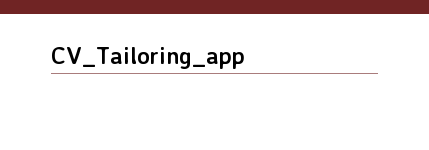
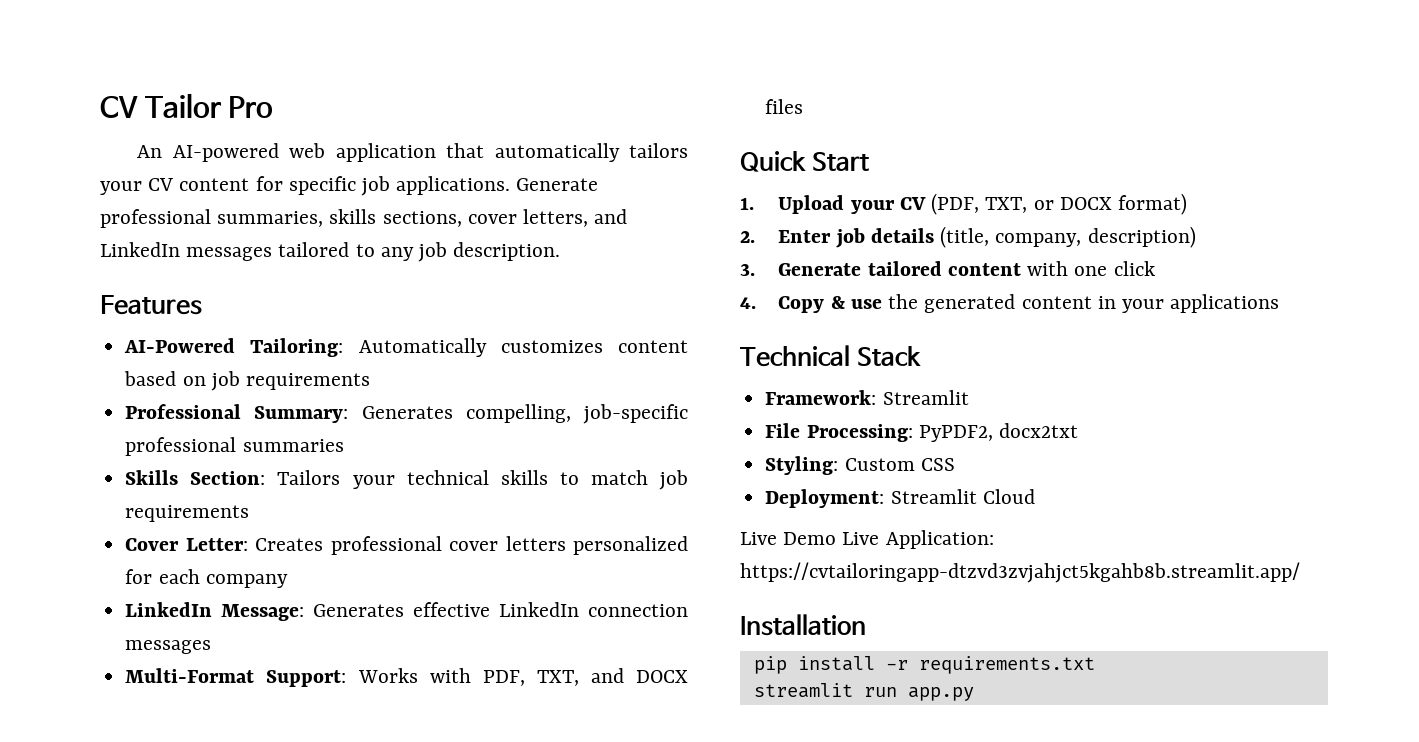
[51,47,245,69] CV_Tailoring_app -> [100,93,274,118] [137,143,688,162] [100,176,599,196] [100,209,628,228] [100,242,561,262] [100,295,202,315] [124,338,688,357] [124,371,370,391] [125,404,688,424] [125,437,344,456] [125,470,688,490] [125,505,250,522] [125,536,688,555] [125,569,288,588] [125,602,688,621] [125,640,212,654] [125,668,689,687] [765,99,804,114] [740,151,869,172] [740,193,1187,215] [740,226,1196,248] [740,261,1155,276] [740,294,1280,313] [740,345,921,367] [765,390,969,405] [765,423,1078,442] [765,456,955,475] [765,489,1035,508] [740,530,994,549] [740,562,1300,583] [740,614,866,636] [753,656,1095,674] [753,683,974,701] CV Tailor Pro // An AI-powered web application that automatically tailors your CV content for specific job applications. Generate professional summaries, skills sections, cover letters, and LinkedIn messages tailored to any job description. // Features // AI-Powered Tailoring: Automatically customizes content based on job requirements // Professional Summary: Generates compelling, job-specific professional summaries // Skills Section: Tailors your technical skills to match job requirements // Cover Letter: Creates professional cover letters personalized for each company // LinkedIn Message: Generates effective LinkedIn connection messages // Multi-Format Support: Works with PDF, TXT, and DOCX files // Quick Start // 1. Upload your CV (PDF, TXT, or DOCX format) // 2. Enter job details (title, company, description) // 3. Generate tailored content with one click // 4. Copy & use the generated content in your applications // Technical Stack // Framework: Streamlit // File Processing: PyPDF2, docx2txt // Styling: Custom CSS // Deployment: Streamlit Cloud // Live Demo Live Application: https://cvtailoringapp-dtzvd3zvjahjct5kgahb8b.streamlit.app/ // Installation // pip install -r requirements.txt // streamlit run app.py

